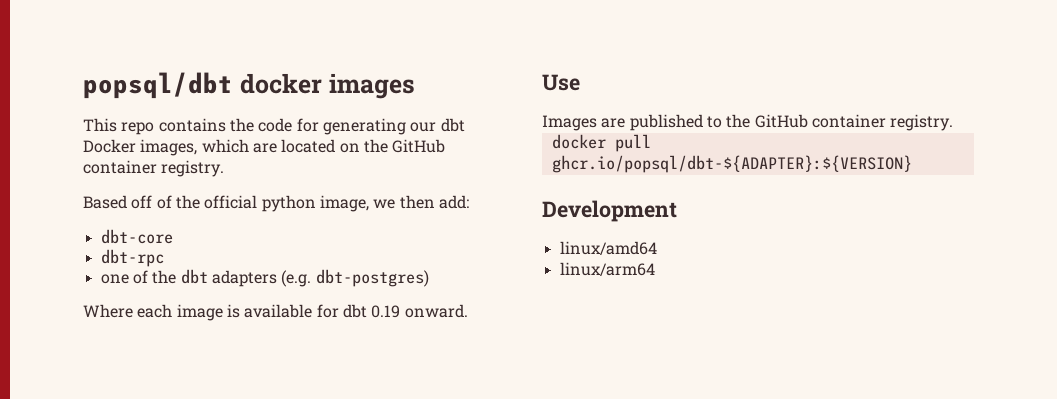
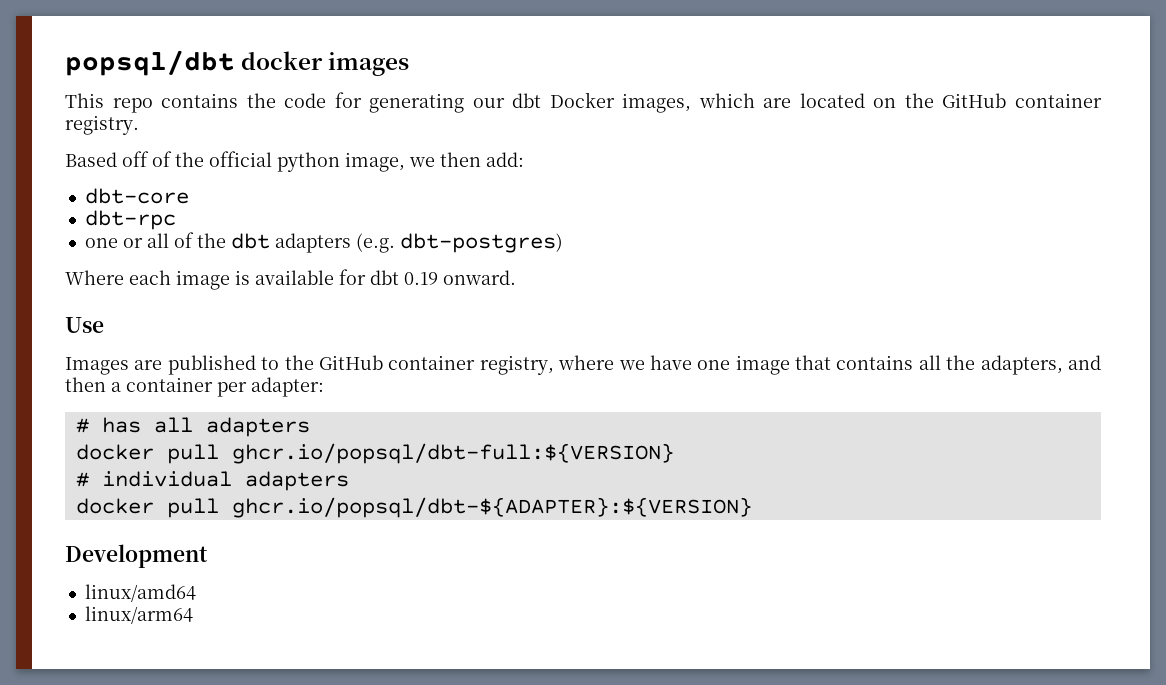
(129, 279) none -> [122,233,169,248] or all
[890,114,954,131] registry. -> [479,355,1102,375] [65,377,324,397] [75,417,310,437] [75,443,674,464] [75,471,349,491] registry, where we have one image that contains all the adapters, and then a container per adapter: // # has all adapters // docker pull ghcr.io/popsql/dbt-full:${VERSION} // # individual adapters

